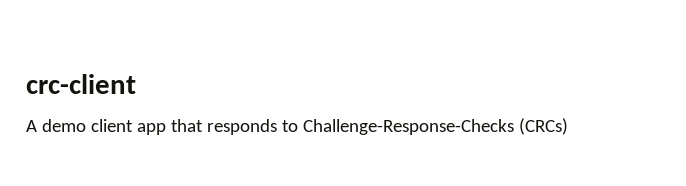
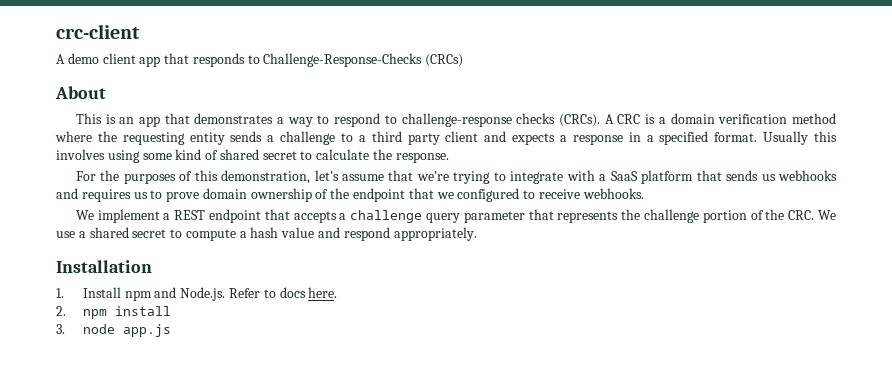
(568, 126) none -> [55,86,106,99] [75,113,836,127] [55,131,837,145] [56,149,449,163] [75,170,837,184] [56,188,644,202] [75,209,836,223] [56,227,477,241] [56,260,152,273] [56,287,338,301] [56,306,171,319] [56,324,171,337] // About // This is an app that demonstrates a way to respond to challenge-response checks (CRCs). A CRC is a domain verification method where the requesting entity sends a challenge to a third party client and expects a response in a specified format. Usually this involves using some kind of shared secret to calculate the response. // For the purposes of this demonstration, let's assume that we're trying to integrate with a SaaS platform that sends us webhooks and requires us to prove domain ownership of the endpoint that we configured to receive webhooks. // We implement a REST endpoint that accepts a challenge query parameter that represents the challenge portion of the CRC. We use a shared secret to compute a hash value and respond appropriately. // Installation // 1. Install npm and Node.js. Refer to docs here. // 2. npm install // 3. node app.js

